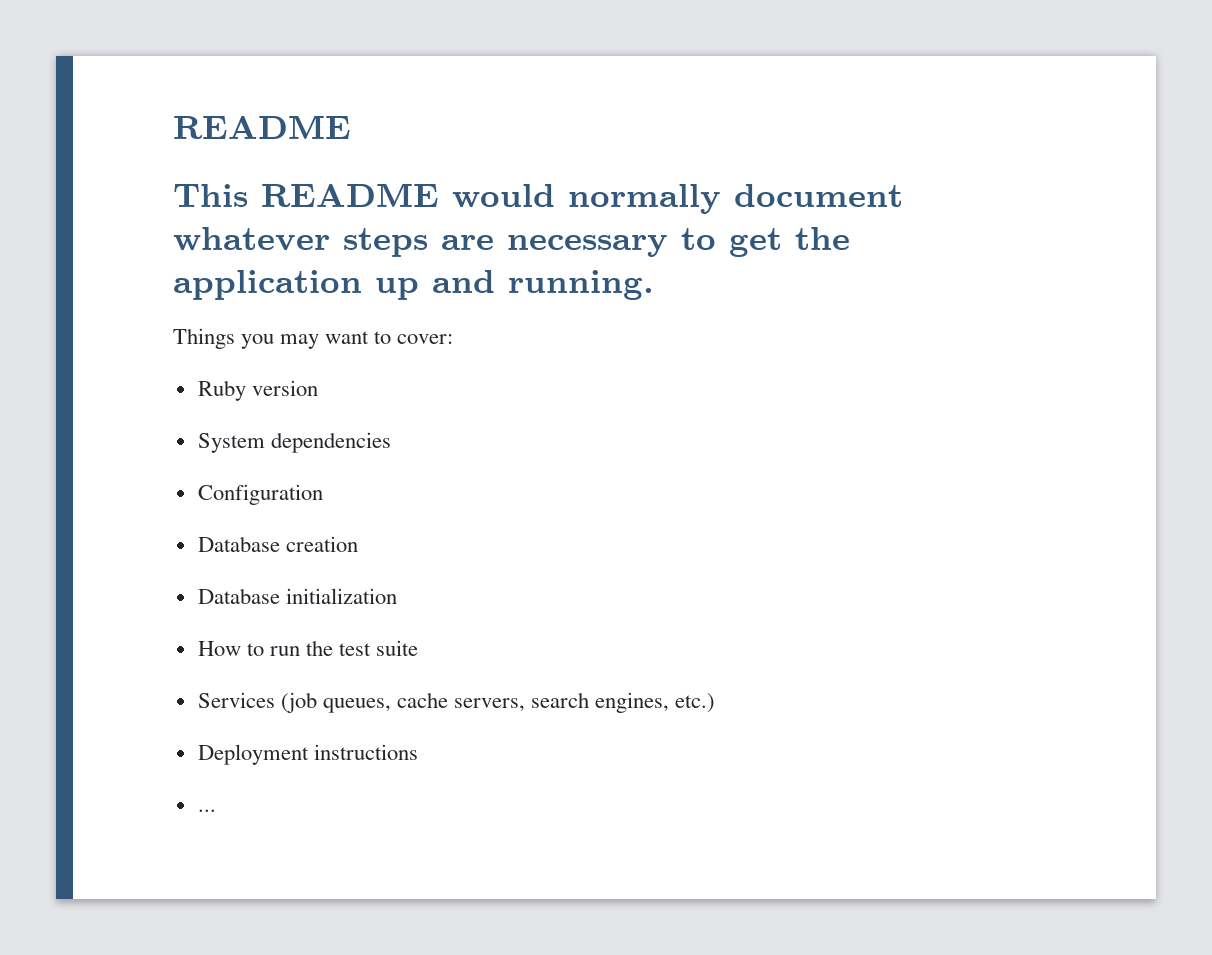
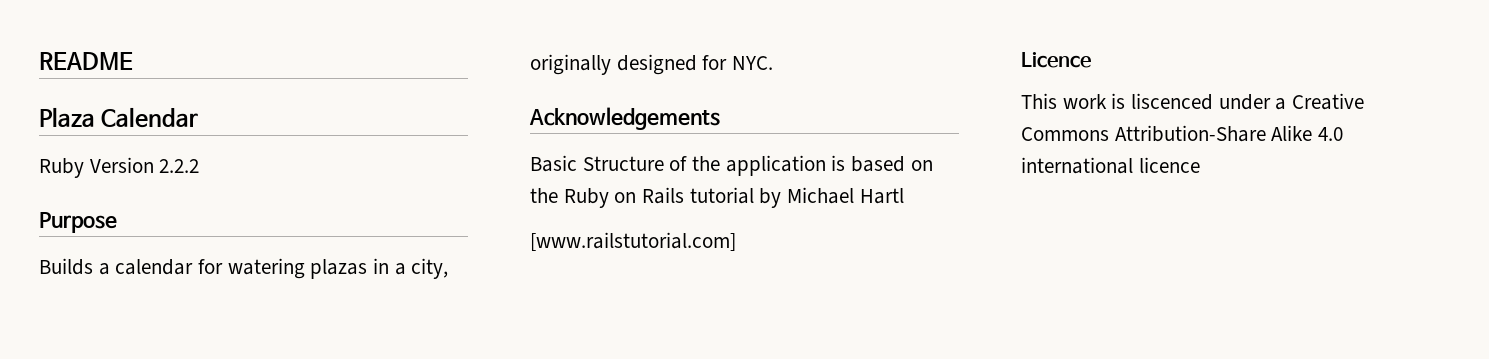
[173,183,903,214] [173,227,850,257] [173,270,654,300] [173,328,454,349] [197,380,318,401] [197,432,391,453] [197,484,323,505] [197,536,358,552] [197,588,397,604] [197,640,419,656] [197,692,716,713] [197,744,418,765] [197,809,216,812] This README would normally document whatever steps are necessary to get the application up and running. // Things you may want to cover: // Ruby version // System dependencies // Configuration // Database creation // Database initialization // How to run the test suite // Services (job queues, cache servers, search engines, etc.) // Deployment instructions // ... -> [39,107,199,128] [39,157,200,178] [39,212,117,233] [39,258,449,279] [530,54,774,75] [529,107,720,130] [530,155,933,176] [530,187,904,208] [530,232,736,251] [1021,52,1091,68] [1021,93,1365,110] [1021,125,1344,142] [1021,157,1200,174] Plaza Calendar // Ruby Version 2.2.2 // Purpose // Builds a calendar for watering plazas in a city, originally designed for NYC. // Acknowledgements // Basic Structure of the application is based on the Ruby on Rails tutorial by Michael Hartl // [www.railstutorial.com] // Licence // This work is liscenced under a Creative Commons Attribution-Share Alike 4.0 international licence

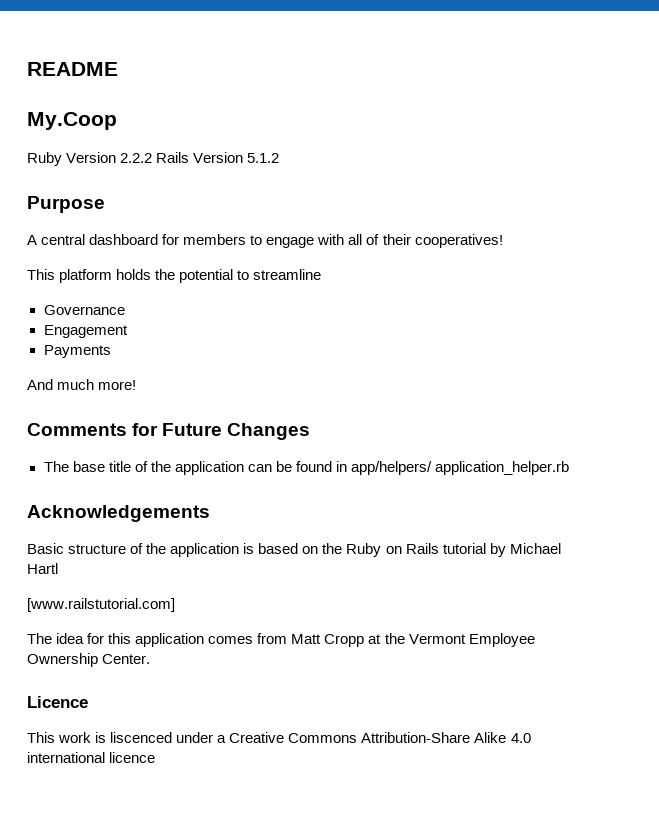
[39,107,199,128] Plaza Calendar -> [27,112,117,130] My.Coop
[39,212,117,233] [39,258,449,279] [530,54,774,75] // Purpose // Builds a calendar for watering plazas in a city, originally designed for NYC. -> [156,152,280,163] [27,196,105,213] [27,234,503,248] [27,269,322,283] [43,305,125,315] [43,325,128,338] [43,345,111,358] [27,379,137,390] [27,423,311,440] [43,461,570,475] Rails Version 5.1.2 // Purpose // A central dashboard for members to engage with all of their cooperatives! // This platform holds the potential to streamline // Governance // Engagement // Payments // And much more! // Comments for Future Changes // The base title of the application can be found in app/helpers/ application_helper.rb
[582,156,664,171] Structure -> [68,544,127,554] structure
(736, 241) none -> [27,633,535,647] [27,653,151,667] // The idea for this application comes from Matt Cropp at the Vermont Employee Ownership Center.

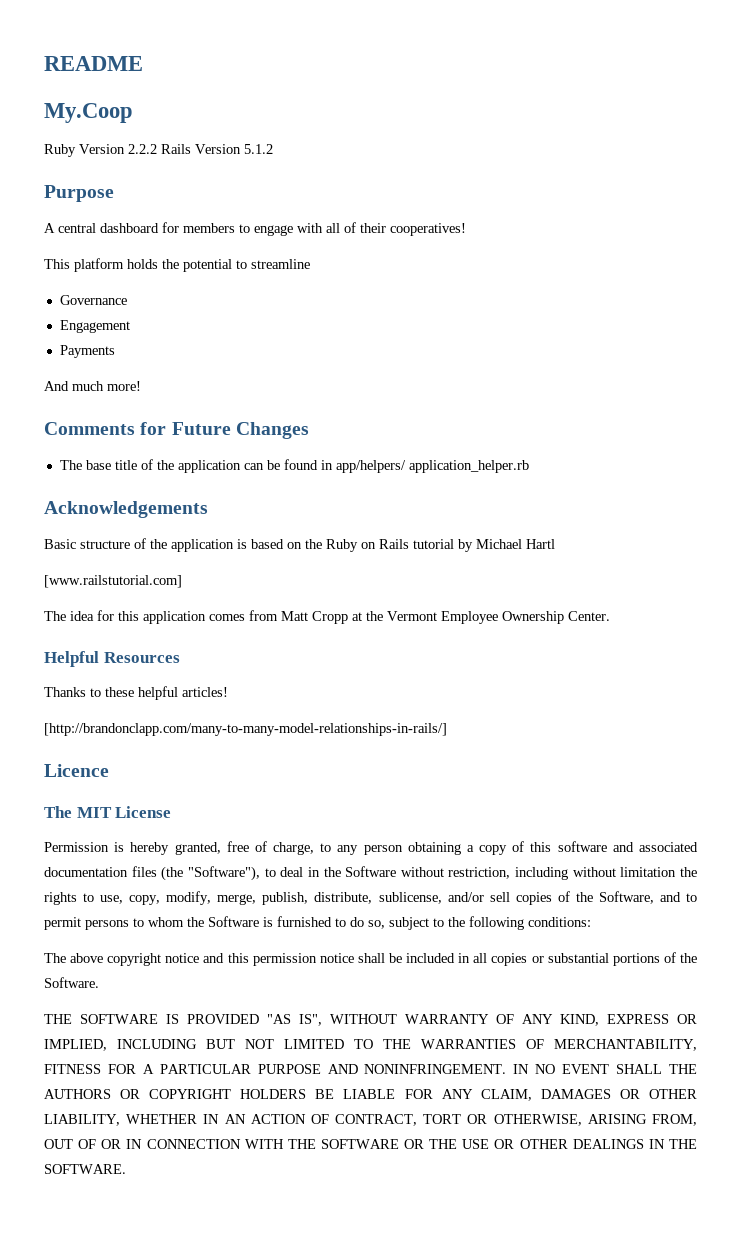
[27,696,88,708] [27,732,531,743] [27,752,156,763] Licence // This work is liscenced under a Creative Commons Attribution-Share Alike 4.0 international licence -> [44,651,180,667] [44,686,228,700] [44,723,447,736] [44,764,109,777] [44,806,172,818] [44,841,698,855] [44,866,697,881] [44,891,697,905] [44,916,591,930] [44,952,697,966] [44,977,99,988] [44,1014,697,1026] [44,1039,697,1051] [44,1064,697,1074] [44,1089,697,1101] [44,1114,697,1126] [44,1139,697,1149] [44,1164,126,1174] Helpful Resources // Thanks to these helpful articles! // [http://brandonclapp.com/many-to-many-model-relationships-in-rails/] // Licence // The MIT License // Permission is hereby granted, free of charge, to any person obtaining a copy of this software and associated documentation files (the "Software"), to deal in the Software without restriction, including without limitation the rights to use, copy, modify, merge, publish, distribute, sublicense, and/or sell copies of the Software, and to permit persons to whom the Software is furnished to do so, subject to the following conditions: // The above copyright notice and this permission notice shall be included in all copies or substantial portions of the Software. // THE SOFTWARE IS PROVIDED "AS IS", WITHOUT WARRANTY OF ANY KIND, EXPRESS OR IMPLIED, INCLUDING BUT NOT LIMITED TO THE WARRANTIES OF MERCHANTABILITY, FITNESS FOR A PARTICULAR PURPOSE AND NONINFRINGEMENT. IN NO EVENT SHALL THE AUTHORS OR COPYRIGHT HOLDERS BE LIABLE FOR ANY CLAIM, DAMAGES OR OTHER LIABILITY, WHETHER IN AN ACTION OF CONTRACT, TORT OR OTHERWISE, ARISING FROM, OUT OF OR IN CONNECTION WITH THE SOFTWARE OR THE USE OR OTHER DEALINGS IN THE SOFTWARE.

